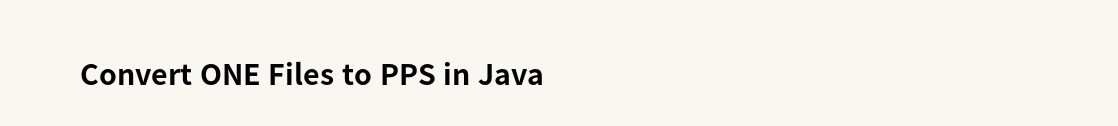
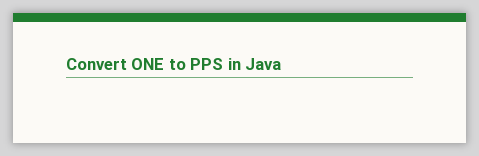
[268,61,335,85] Files -> (165, 64) none

